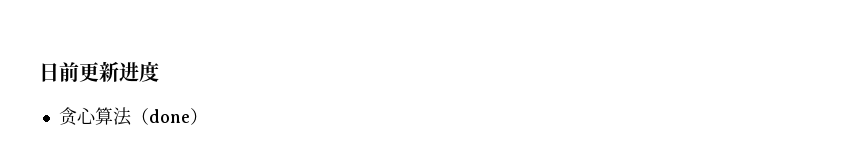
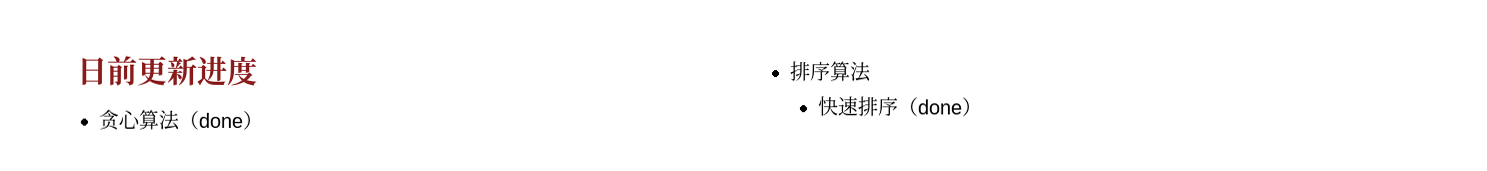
(208, 116) none -> [790,61,872,83] [816,96,982,117] // 排序算法 // 快速排序（done）

